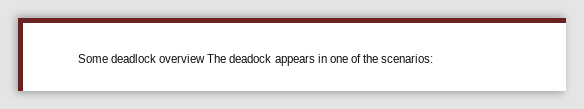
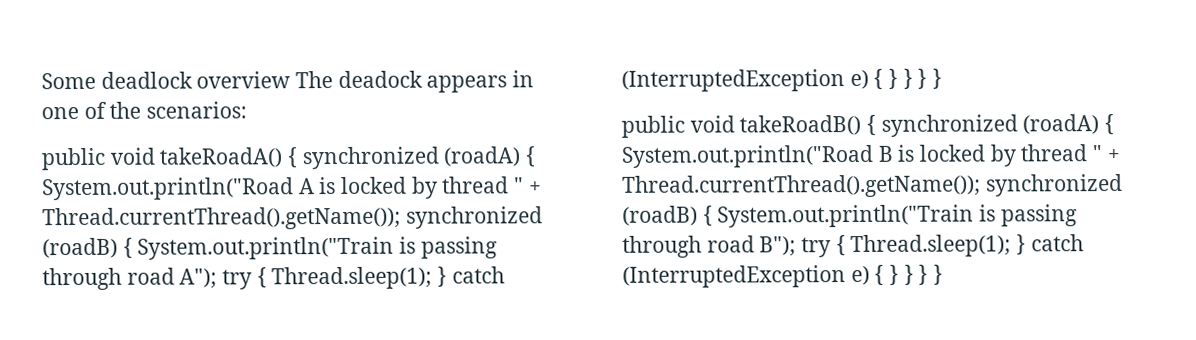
(434, 58) none -> [41,146,536,171] [42,176,542,201] [42,206,543,231] [42,236,498,260] [42,266,505,291] [621,68,943,92] [621,114,1115,138] [621,144,1120,168] [622,173,1123,198] [622,204,1078,228] [622,234,1084,258] [622,264,944,288] // public void takeRoadA() { synchronized (roadA) { System.out.println("Road A is locked by thread " + Thread.currentThread().getName()); synchronized (roadB) { System.out.println("Train is passing through road A"); try { Thread.sleep(1); } catch (InterruptedException e) { } } } } // public void takeRoadB() { synchronized (roadA) { System.out.println("Road B is locked by thread " + Thread.currentThread().getName()); synchronized (roadB) { System.out.println("Train is passing through road B"); try { Thread.sleep(1); } catch (InterruptedException e) { } } } }

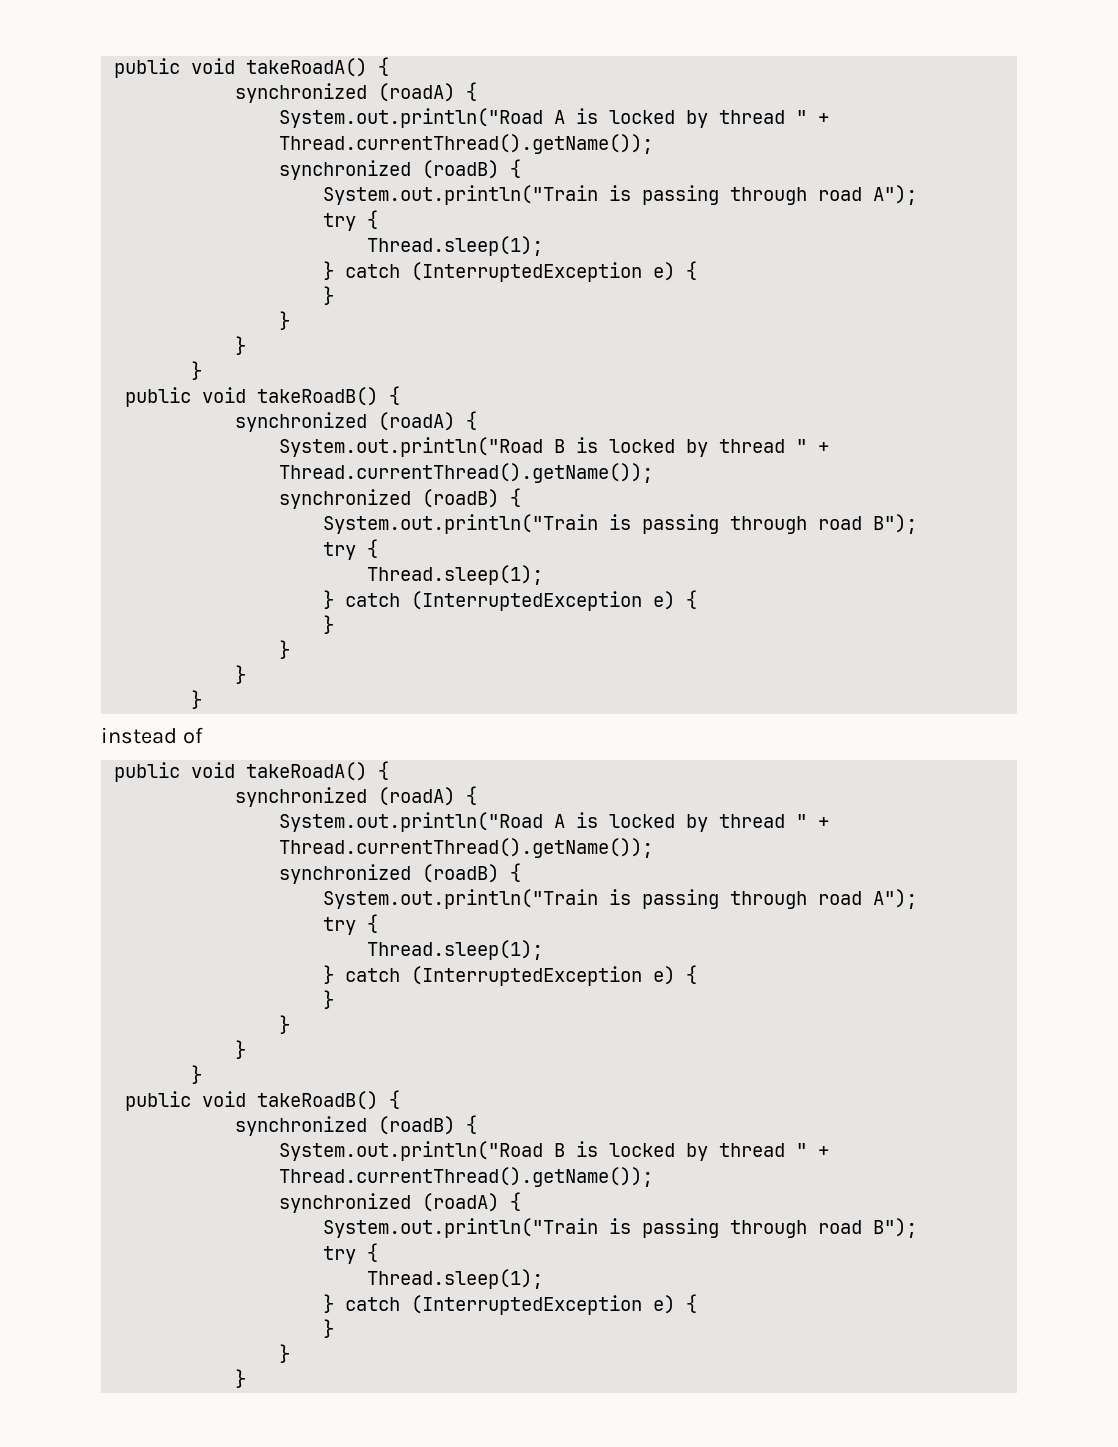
[41,70,535,93] [41,101,248,120] [41,146,536,171] [42,176,542,201] [42,206,543,231] [42,236,498,260] [42,266,505,291] [621,68,943,92] [621,114,1115,138] [621,144,1120,168] [622,173,1123,198] [622,204,1078,228] [622,234,1084,258] [622,264,944,288] Some deadlock overview The deadock appears in one of the scenarios: // public void takeRoadA() { synchronized (roadA) { System.out.println("Road A is locked by thread " + Thread.currentThread().getName()); synchronized (roadB) { System.out.println("Train is passing through road A"); try { Thread.sleep(1); } catch (InterruptedException e) { } } } } // public void takeRoadB() { synchronized (roadA) { System.out.println("Road B is locked by thread " + Thread.currentThread().getName()); synchronized (roadB) { System.out.println("Train is passing through road B"); try { Thread.sleep(1); } catch (InterruptedException e) { } } } } -> [114,57,390,78] [235,82,478,103] [279,108,830,128] [279,134,654,154] [279,159,522,180] [323,185,918,205] [323,210,379,231] [367,236,544,256] [323,261,698,282] [323,286,335,305] [279,311,291,330] [235,336,247,355] [191,361,203,380] [125,386,401,407] [235,411,478,432] [279,437,830,457] [279,463,654,483] [279,488,522,509] [323,514,918,534] [323,539,379,560] [367,565,544,585] [323,590,698,611] [323,615,335,634] [279,640,291,659] [235,665,247,684] [191,690,203,709] [101,727,203,744] [114,761,390,782] [235,786,478,807] [279,812,830,832] [279,838,654,858] [279,863,522,884] [323,889,918,909] [323,914,379,935] [367,940,544,960] [323,965,698,986] [323,990,335,1009] [279,1015,291,1034] [235,1040,247,1059] [191,1065,203,1084] [125,1090,401,1111] [235,1115,478,1136] [279,1141,830,1161] [279,1167,654,1187] [279,1192,522,1213] [323,1218,918,1238] [323,1243,379,1264] [367,1269,544,1289] [323,1294,698,1315] [323,1319,335,1338] [279,1344,291,1363] [235,1369,247,1388] public void takeRoadA() { // synchronized (roadA) { // System.out.println("Road A is locked by thread " + Thread.currentThread().getName()); // synchronized (roadB) { // System.out.println("Train is passing through road A"); // try { // Thread.sleep(1); // } catch (InterruptedException e) { // } // } // } // } // public void takeRoadB() { // synchronized (roadA) { // System.out.println("Road B is locked by thread " + Thread.currentThread().getName()); // synchronized (roadB) { // System.out.println("Train is passing through road B"); // try { // Thread.sleep(1); // } catch (InterruptedException e) { // } // } // } // } // instead of // public void takeRoadA() { // synchronized (roadA) { // System.out.println("Road A is locked by thread " + Thread.currentThread().getName()); // synchronized (roadB) { // System.out.println("Train is passing through road A"); // try { // Thread.sleep(1); // } catch (InterruptedException e) { // } // } // } // } // public void takeRoadB() { // synchronized (roadB) { // System.out.println("Road B is locked by thread " + Thread.currentThread().getName()); // synchronized (roadA) { // System.out.println("Train is passing through road B"); // try { // Thread.sleep(1); // } catch (InterruptedException e) { // } // } // }

